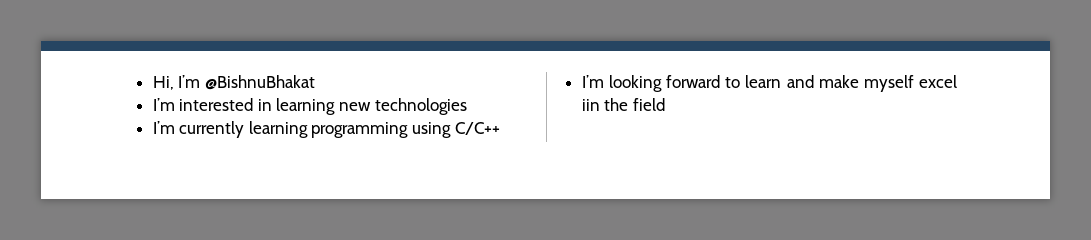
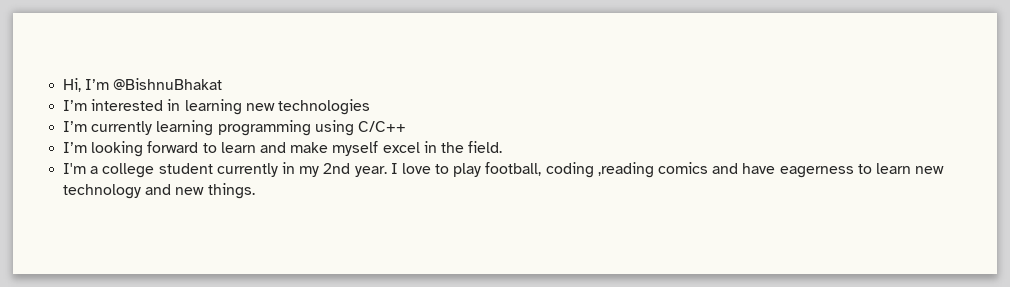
[581,98,665,111] iin the field -> [423,141,503,153] [63,162,945,178] [63,183,255,199] in the field. // I'm a college student currently in my 2nd year. I love to play football, coding ,reading comics and have eagerness to learn new technology and new things.

